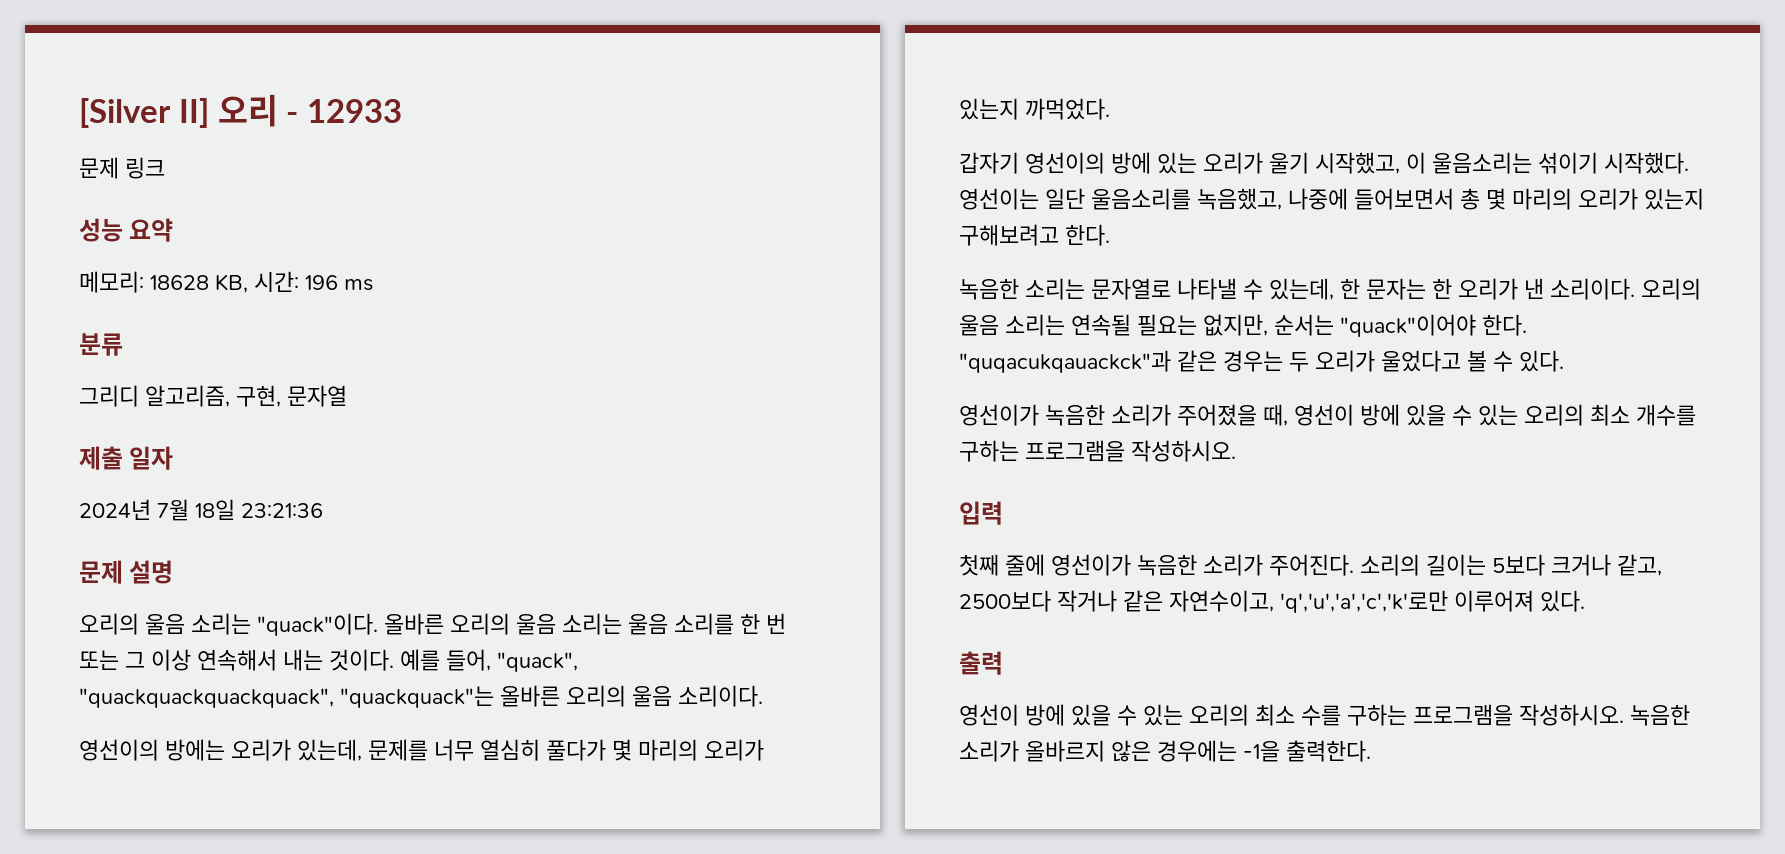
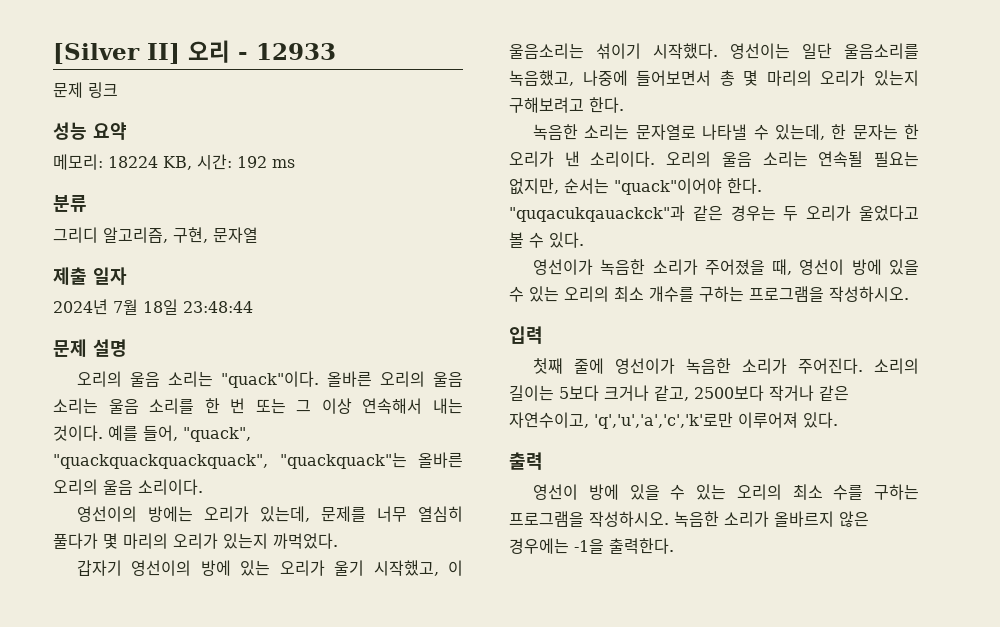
[150,275,209,290] 18628 -> [108,156,158,168] 18224
[305,275,338,290] 196 -> [237,156,267,168] 192
[241,503,323,518] 23:21:36 -> [183,301,253,313] 23:48:44

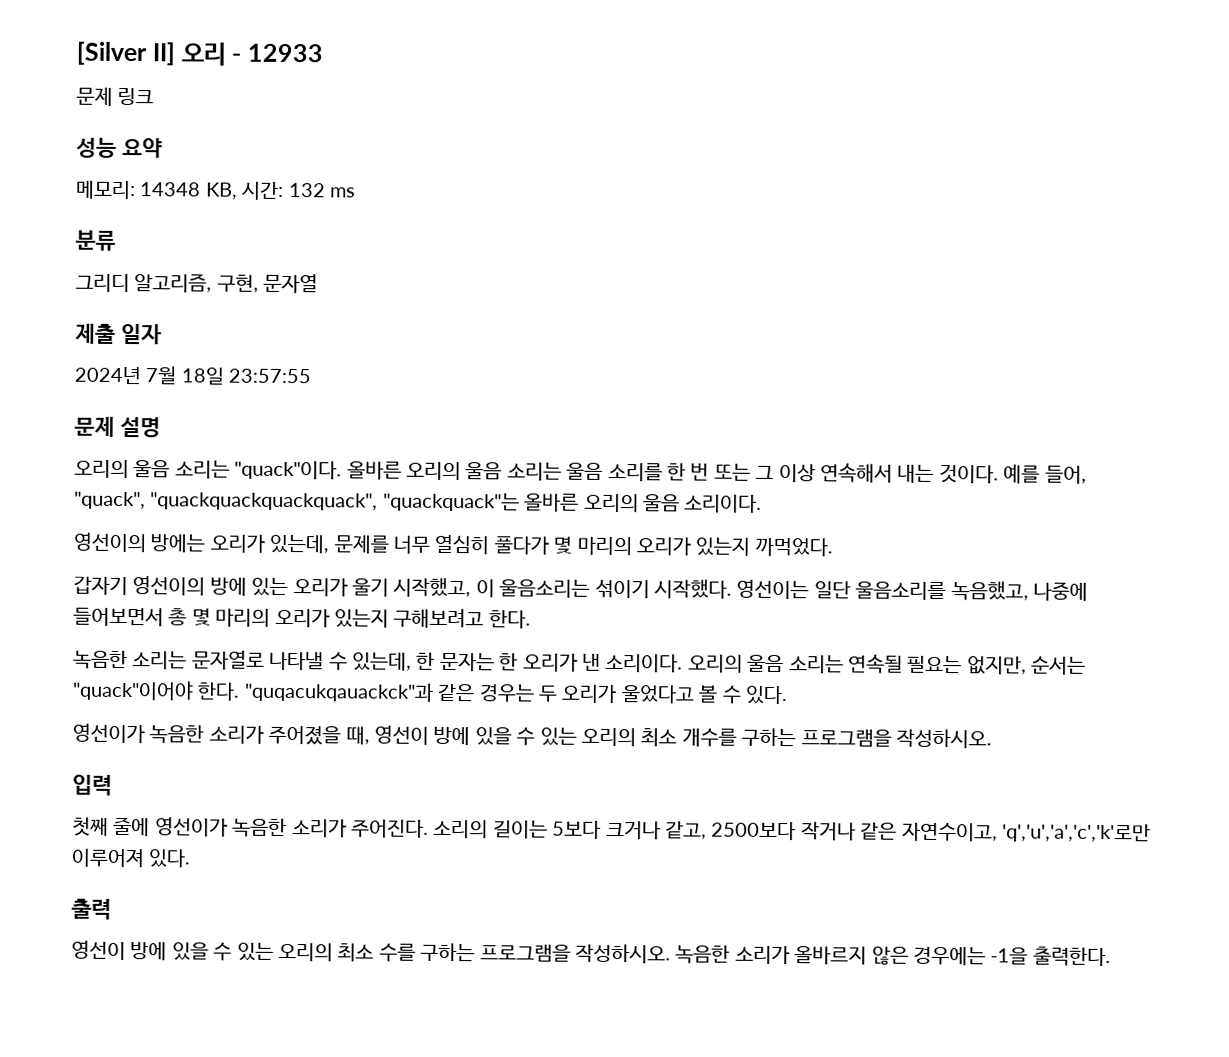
[108,156,158,168] 18224 -> [140,182,202,197] 14348
[237,156,267,168] 192 -> [288,182,326,198] 132
[183,301,253,313] 23:48:44 -> [228,368,312,384] 23:57:55

